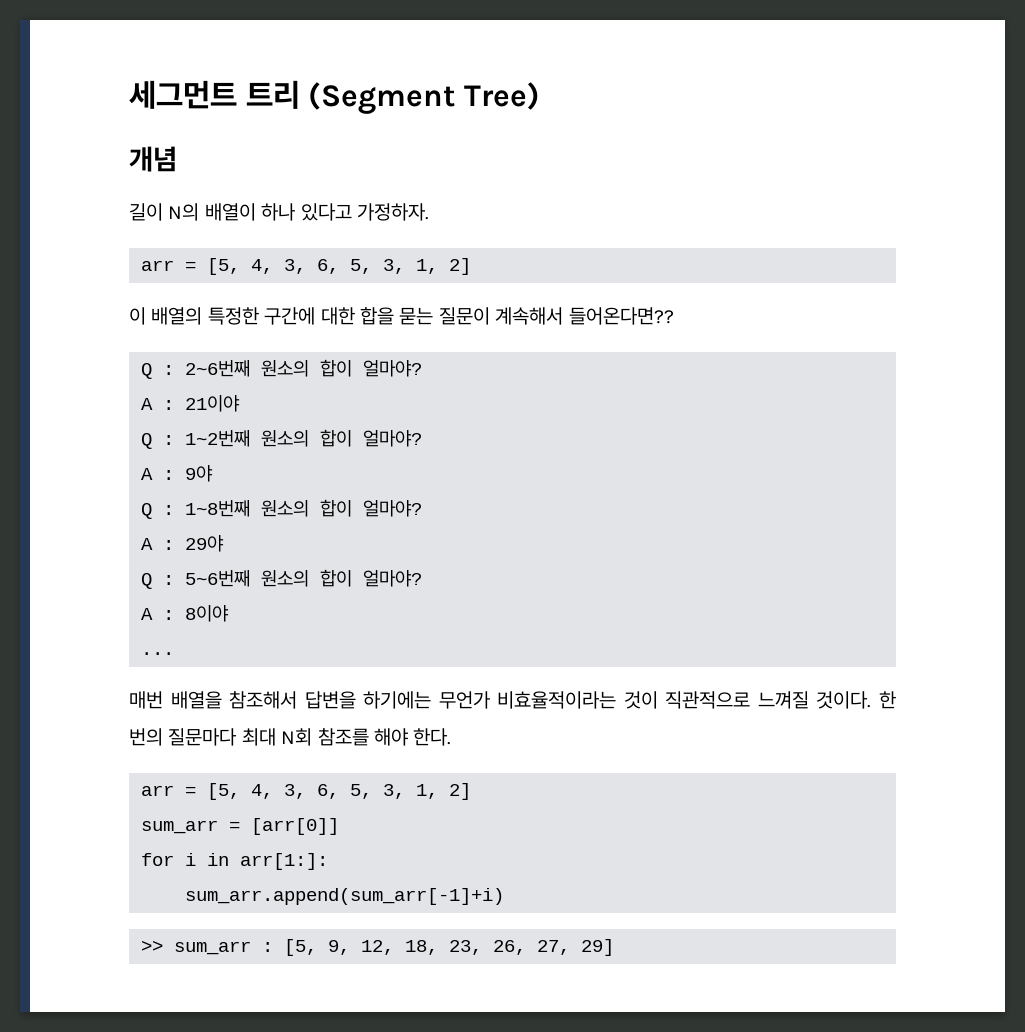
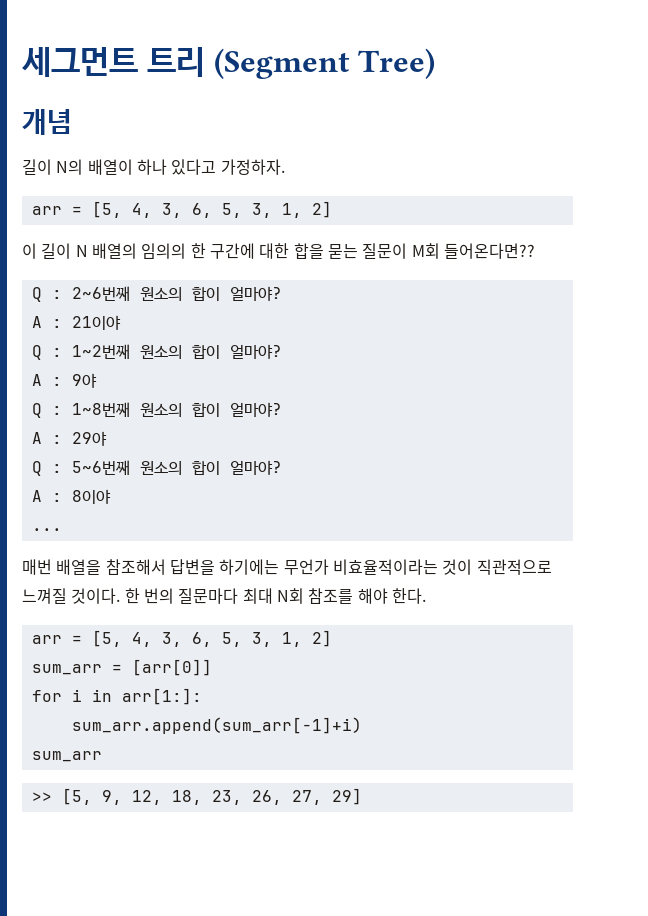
[151,307,259,325] 배열의 특정한 -> [41,243,206,259] 길이 N 배열의 임의의 한
[495,307,564,325] 계속해서 -> [411,243,440,259] M회
(504, 896) none -> [31,751,102,762] // sum_arr
[174,941,273,955] sum_arr : -> (52, 797) none

